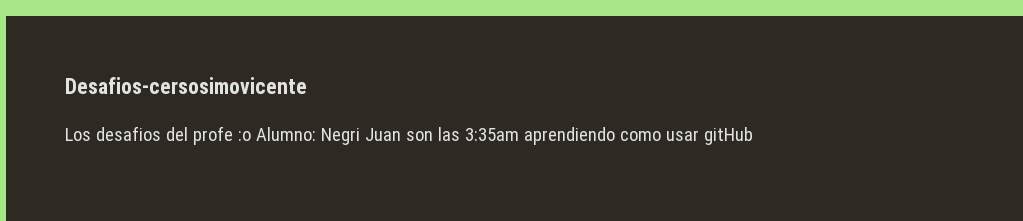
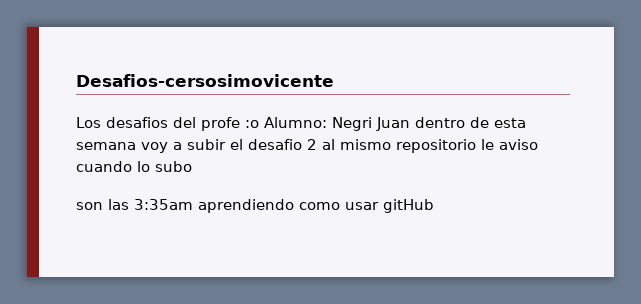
(401, 134) none -> [415,117,526,128] [76,139,538,153] [76,161,192,172] dentro de esta semana voy a subir el desafio 2 al mismo repositorio le aviso cuando lo subo //

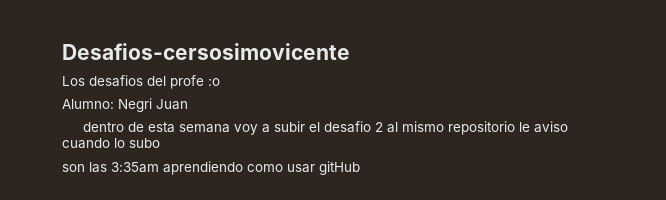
(259, 124) none -> (220, 82) //
(410, 124) none -> (188, 104) //

